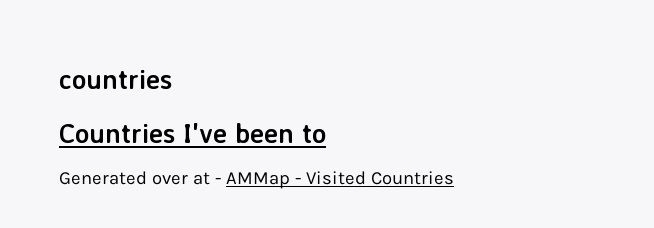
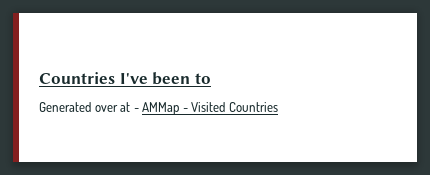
[59,70,172,89] countries // -> (39, 78) none

